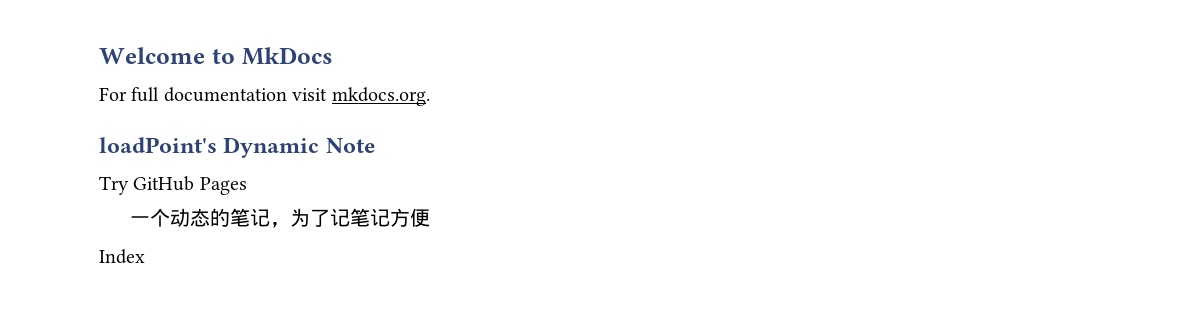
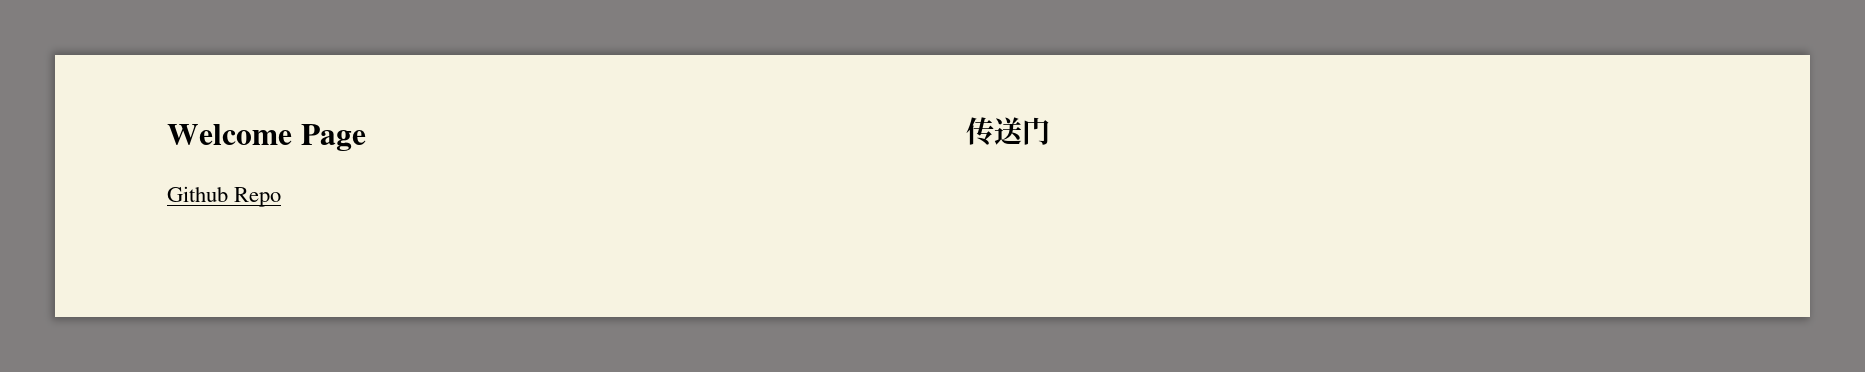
[211,47,333,65] [99,87,430,106] [99,137,375,158] [99,176,247,195] [130,208,431,228] [99,249,145,264] to MkDocs // For full documentation visit mkdocs.org. // loadPoint's Dynamic Note // Try GitHub Pages // 一个动态的笔记，为了记笔记方便 // Index -> [300,124,366,152] [167,186,282,207] [966,117,1050,146] Page // Github Repo // 传送门

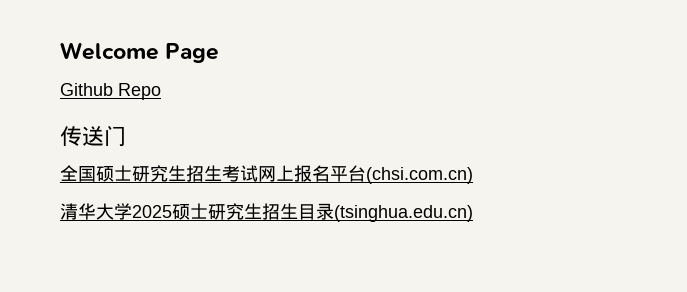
(1050, 131) none -> [60,165,473,184] [60,203,473,222] // 全国硕士研究生招生考试网上报名平台(chsi.com.cn) // 清华大学2025硕士研究生招生目录(tsinghua.edu.cn)

